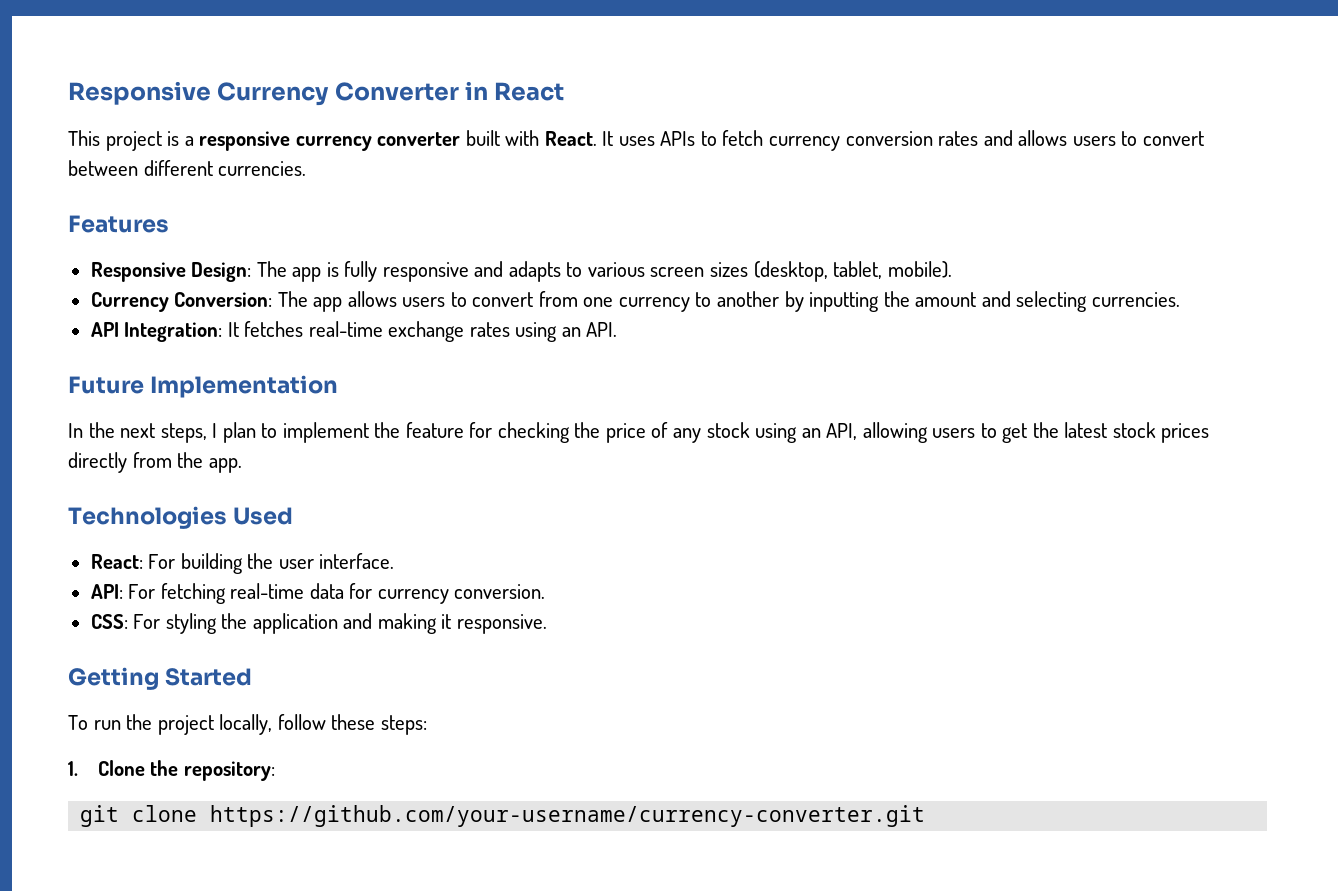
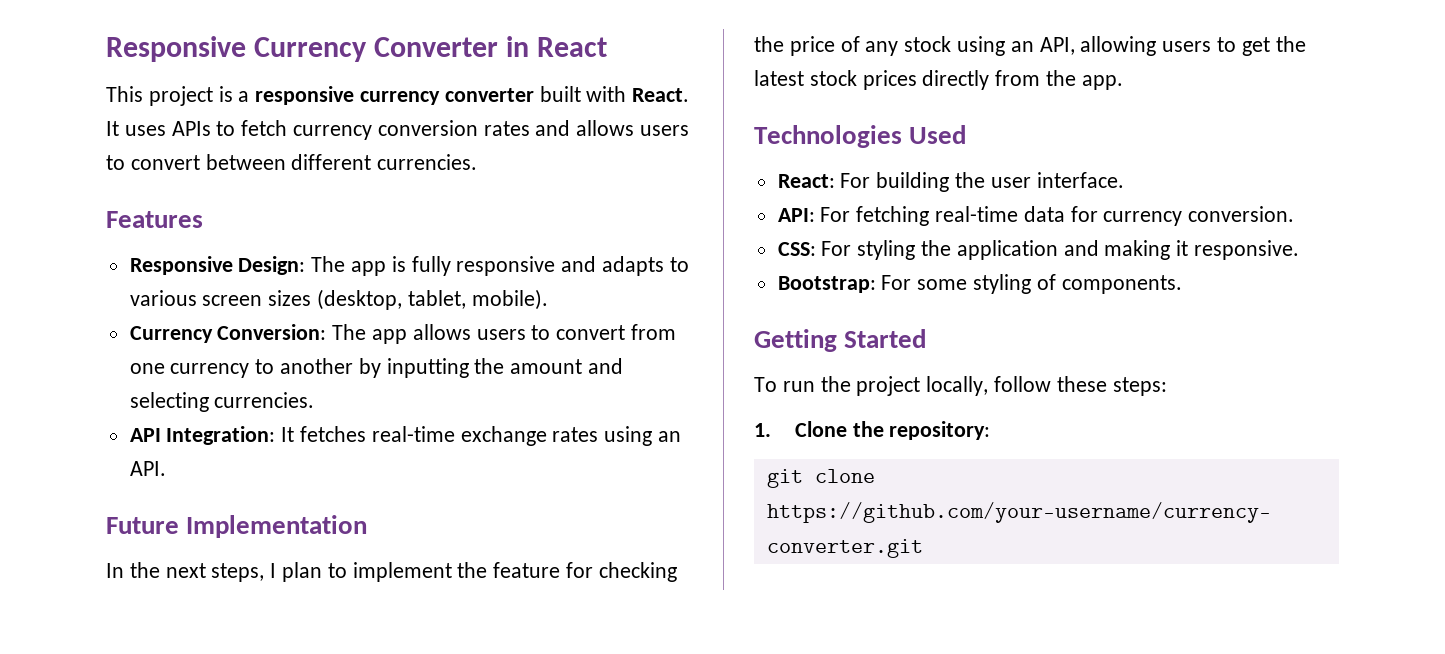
(547, 624) none -> [777,274,1182,294] // Bootstrap: For some styling of components.

